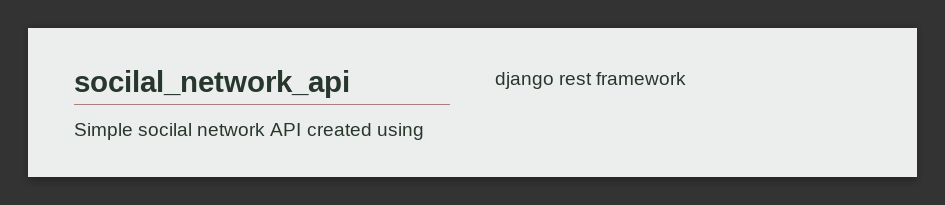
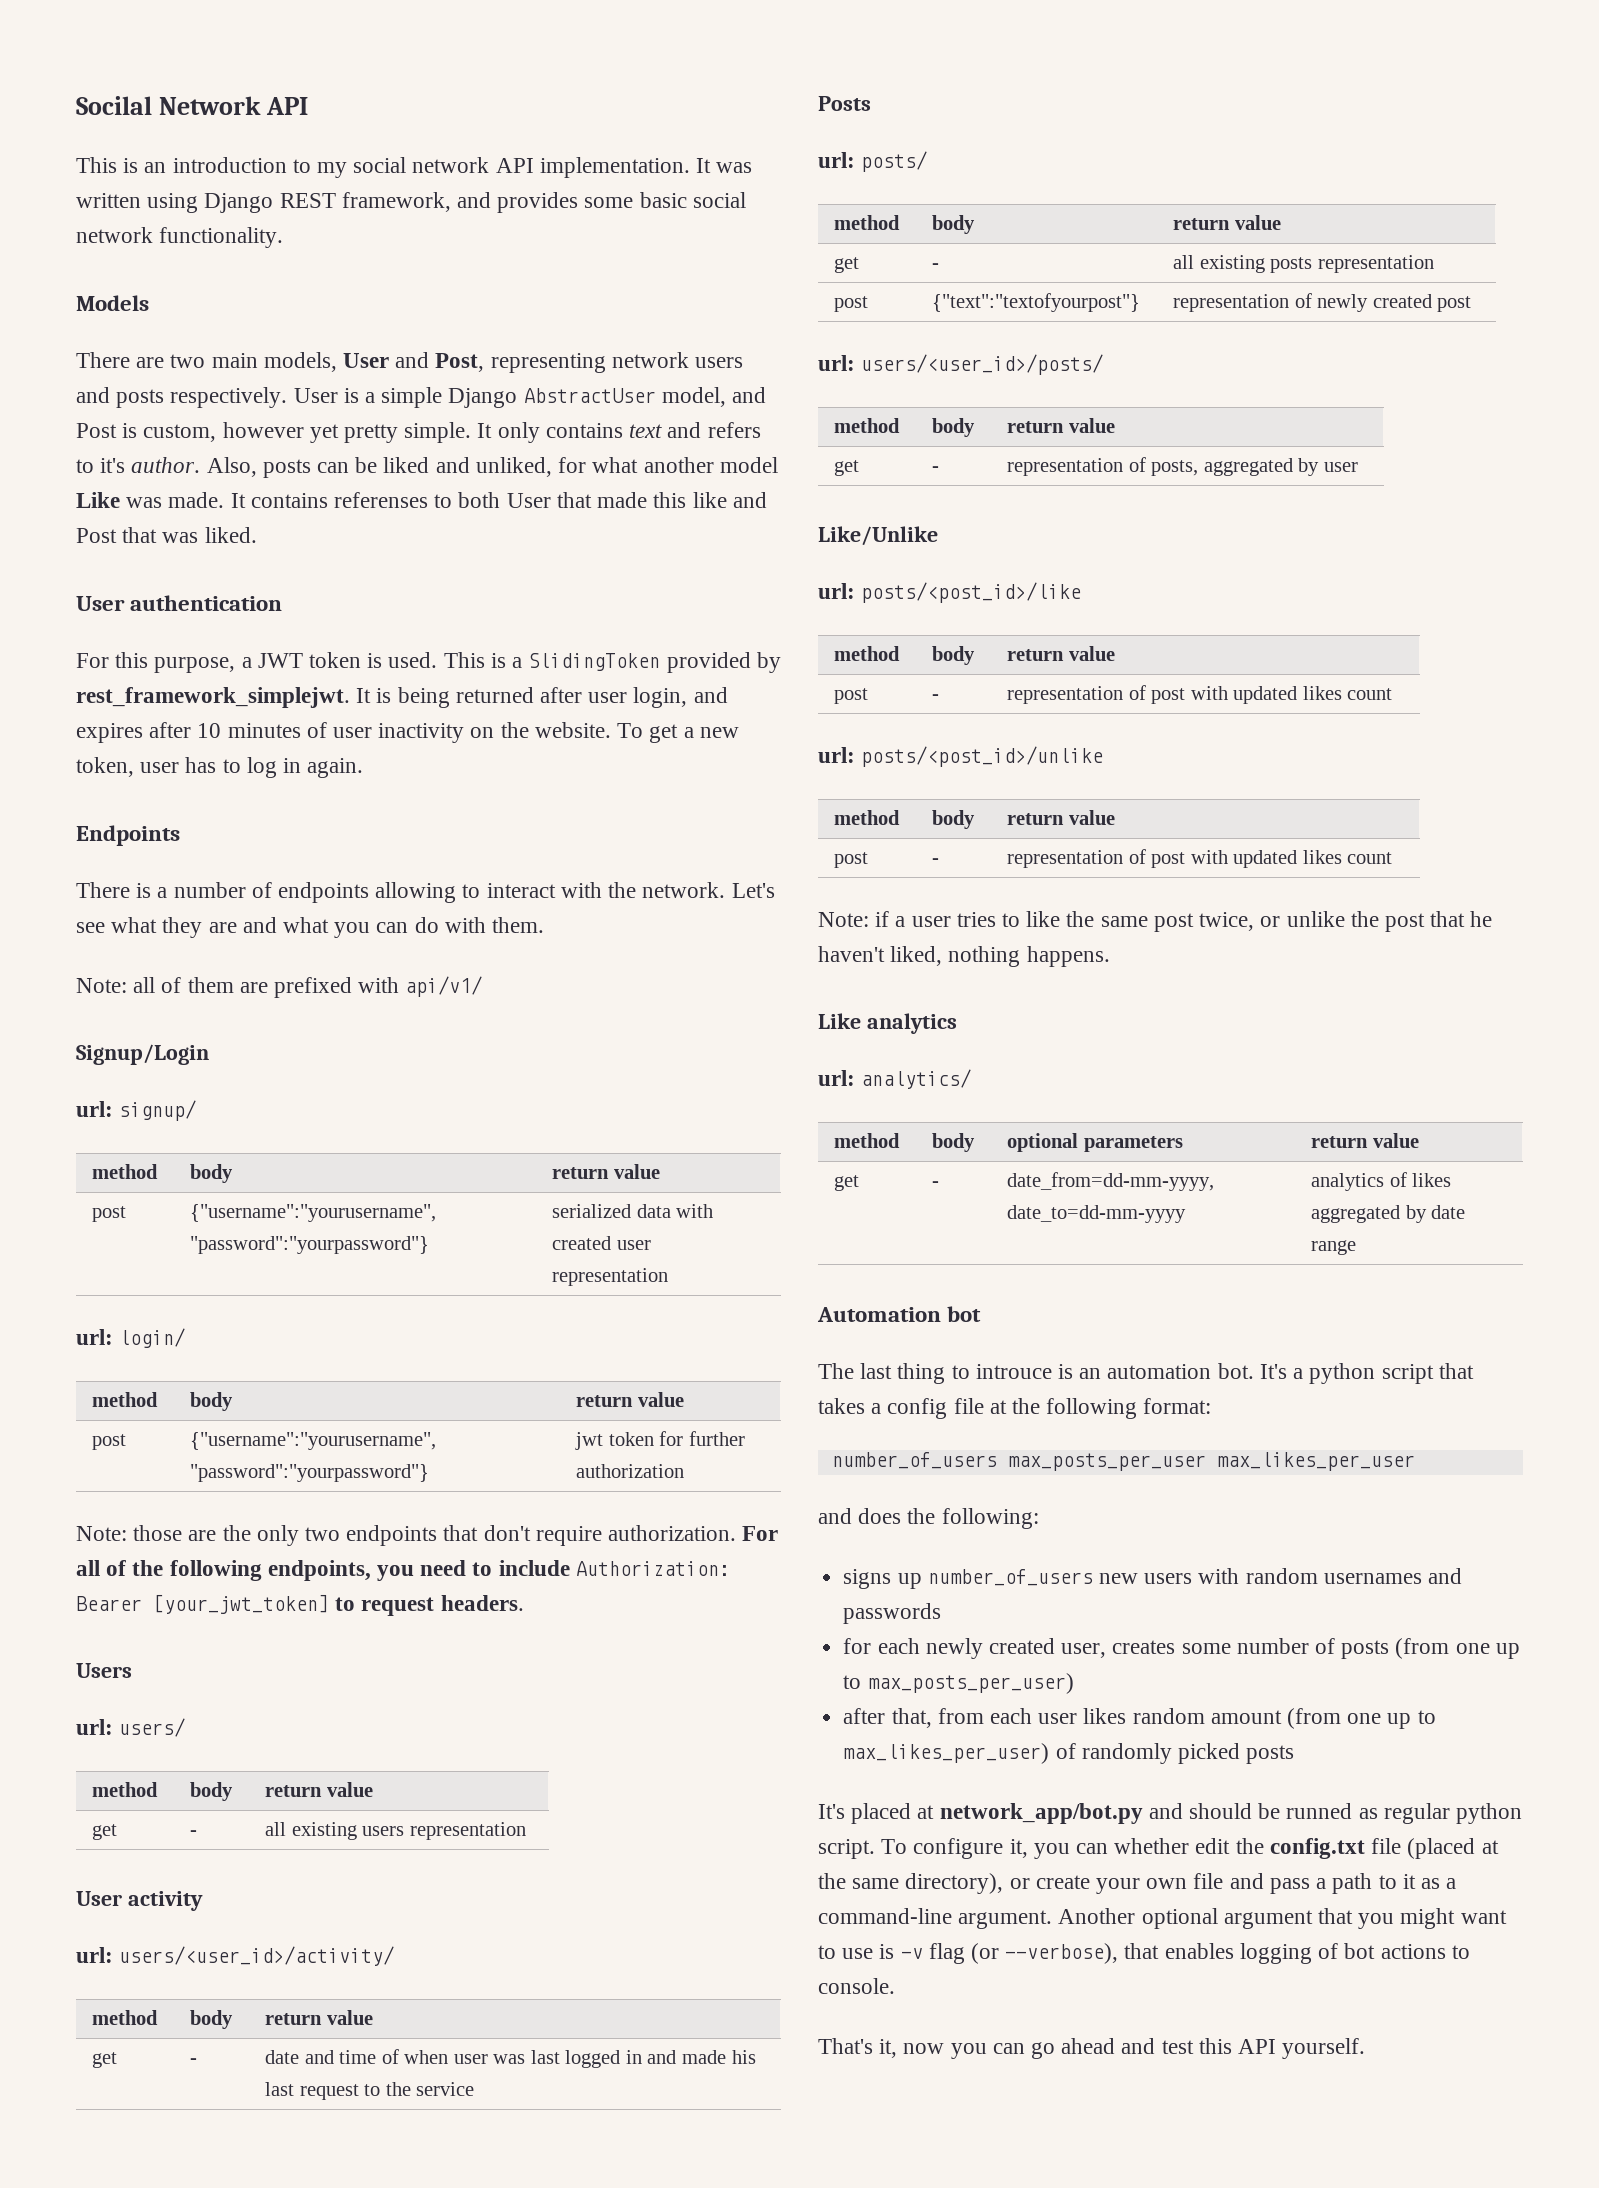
[74,70,350,98] [74,123,424,140] [495,72,687,89] socilal_network_api // Simple socilal network API created using django rest framework -> [76,96,308,115] [76,157,753,178] [76,192,746,213] [76,227,284,248] [76,295,149,311] [76,352,744,373] [76,387,767,408] [76,422,761,443] [76,457,778,478] [76,492,767,508] [76,527,257,543] [76,595,283,611] [76,652,781,673] [76,687,728,708] [76,722,739,743] [76,757,364,778] [76,825,180,846] [76,882,775,903] [76,917,545,938] [76,976,483,998] [76,1044,209,1065] [76,1100,197,1121] [92,1164,159,1179] [190,1164,234,1183] [552,1164,660,1179] [92,1206,127,1222] [190,1204,437,1222] [190,1236,430,1254] [552,1204,714,1218] [552,1236,651,1250] [552,1268,669,1286] [76,1328,186,1348] [92,1392,159,1407] [190,1392,234,1411] [576,1392,684,1407] [92,1434,127,1450] [190,1432,437,1450] [190,1464,430,1482] [575,1431,745,1450] [576,1464,685,1478] [76,1525,779,1546] [76,1560,730,1581] [76,1594,524,1616] [76,1663,132,1678] [76,1718,186,1737] [92,1782,159,1797] [190,1782,234,1801] [265,1782,373,1797] [92,1824,118,1840] [190,1830,198,1836] [265,1822,526,1840] [76,1891,203,1911] [76,1946,395,1966] [92,2010,159,2025] [190,2010,234,2029] [265,2010,373,2025] [92,2052,118,2068] [190,2058,198,2064] [265,2049,756,2068] [265,2082,475,2100] [818,96,871,111] [818,151,928,172] [834,215,901,230] [932,215,976,234] [1173,215,1281,230] [834,257,860,273] [932,263,940,269] [1173,255,1434,273] [834,296,869,312] [932,293,1141,312] [1173,293,1472,312] [818,354,1104,375] [834,418,901,433] [932,418,976,437] [1007,418,1115,433] [834,460,860,476] [932,466,940,472] [1007,457,1358,476] [818,526,938,546] [818,582,1082,603] [834,646,901,661] [932,646,976,665] [1007,646,1115,661] [834,688,869,704] [932,694,940,700] [1007,685,1393,704] [818,746,1104,767] [834,810,901,825] [932,810,976,829] [1007,810,1115,825] [834,852,869,868] [932,858,940,864] [1007,849,1393,868] [818,911,1493,932] [818,946,1110,967] [818,1013,957,1034] [818,1069,972,1089] [834,1133,901,1148] [932,1133,976,1152] [1007,1133,1183,1152] [1311,1133,1419,1148] [834,1175,860,1191] [932,1181,940,1187] [1007,1172,1215,1191] [1007,1205,1187,1223] [1311,1172,1452,1191] [1311,1205,1466,1223] [1311,1240,1357,1255] [817,1306,982,1322] [818,1363,1474,1384] [818,1398,1212,1419] [831,1452,1415,1471] [818,1508,1039,1529] [843,1568,1462,1589] [843,1603,942,1624] [843,1638,1520,1659] [843,1673,1074,1694] [843,1708,1436,1729] [843,1743,1295,1764] [818,1803,1523,1824] [818,1838,1499,1859] [818,1873,1457,1894] [818,1908,1507,1929] [818,1943,1470,1964] [818,1978,895,1994] [818,2038,1366,2059] Socilal Network API // This is an introduction to my social network API implementation. It was written using Django REST framework, and provides some basic social network functionality. // Models // There are two main models, User and Post, representing network users and posts respectively. User is a simple Django AbstractUser model, and Post is custom, however yet pretty simple. It only contains text and refers to it's author. Also, posts can be liked and unliked, for what another model Like was made. It contains referenses to both User that made this like and Post that was liked. // User authentication // For this purpose, a JWT token is used. This is a SlidingToken provided by rest_framework_simplejwt. It is being returned after user login, and expires after 10 minutes of user inactivity on the website. To get a new token, user has to log in again. // Endpoints // There is a number of endpoints allowing to interact with the network. Let's see what they are and what you can do with them. // Note: all of them are prefixed with api/v1/ // Signup/Login // url: signup/ // method | body | return value // post | {"username":"yourusername", "password":"yourpassword"} | serialized data with created user representation // url: login/ // method | body | return value // post | {"username":"yourusername", "password":"yourpassword"} | jwt token for further authorization // Note: those are the only two endpoints that don't require authorization. For all of the following endpoints, you need to include Authorization: Bearer [your_jwt_token] to request headers. // Users // url: users/ // method | body | return value // get | - | all existing users representation // User activity // url: users/<user_id>/activity/ // method | body | return value // get | - | date and time of when user was last logged in and made his last request to the service // Posts // url: posts/ // method | body | return value // get | - | all existing posts representation // post | {"text":"textofyourpost"} | representation of newly created post // url: users/<user_id>/posts/ // method | body | return value // get | - | representation of posts, aggregated by user // Like/Unlike // url: posts/<post_id>/like // method | body | return value // post | - | representation of post with updated likes count // url: posts/<post_id>/unlike // method | body | return value // post | - | representation of post with updated likes count // Note: if a user tries to like the same post twice, or unlike the post that he haven't liked, nothing happens. // Like analytics // url: analytics/ // method | body | optional parameters | return value // get | - | date_from=dd-mm-yyyy, date_to=dd-mm-yyyy | analytics of likes aggregated by date range // Automation bot // The last thing to introuce is an automation bot. It's a python script that takes a config file at the following format: // number_of_users max_posts_per_user max_likes_per_user // and does the following: // signs up number_of_users new users with random usernames and passwords // for each newly created user, creates some number of posts (from one up to max_posts_per_user) // after that, from each user likes random amount (from one up to max_likes_per_user) of randomly picked posts // It's placed at network_app/bot.py and should be runned as regular python script. To configure it, you can whether edit the config.txt file (placed at the same directory), or create your own file and pass a path to it as a command-line argument. Another optional argument that you might want to use is -v flag (or --verbose), that enables logging of bot actions to console. // That's it, now you can go ahead and test this API yourself.

